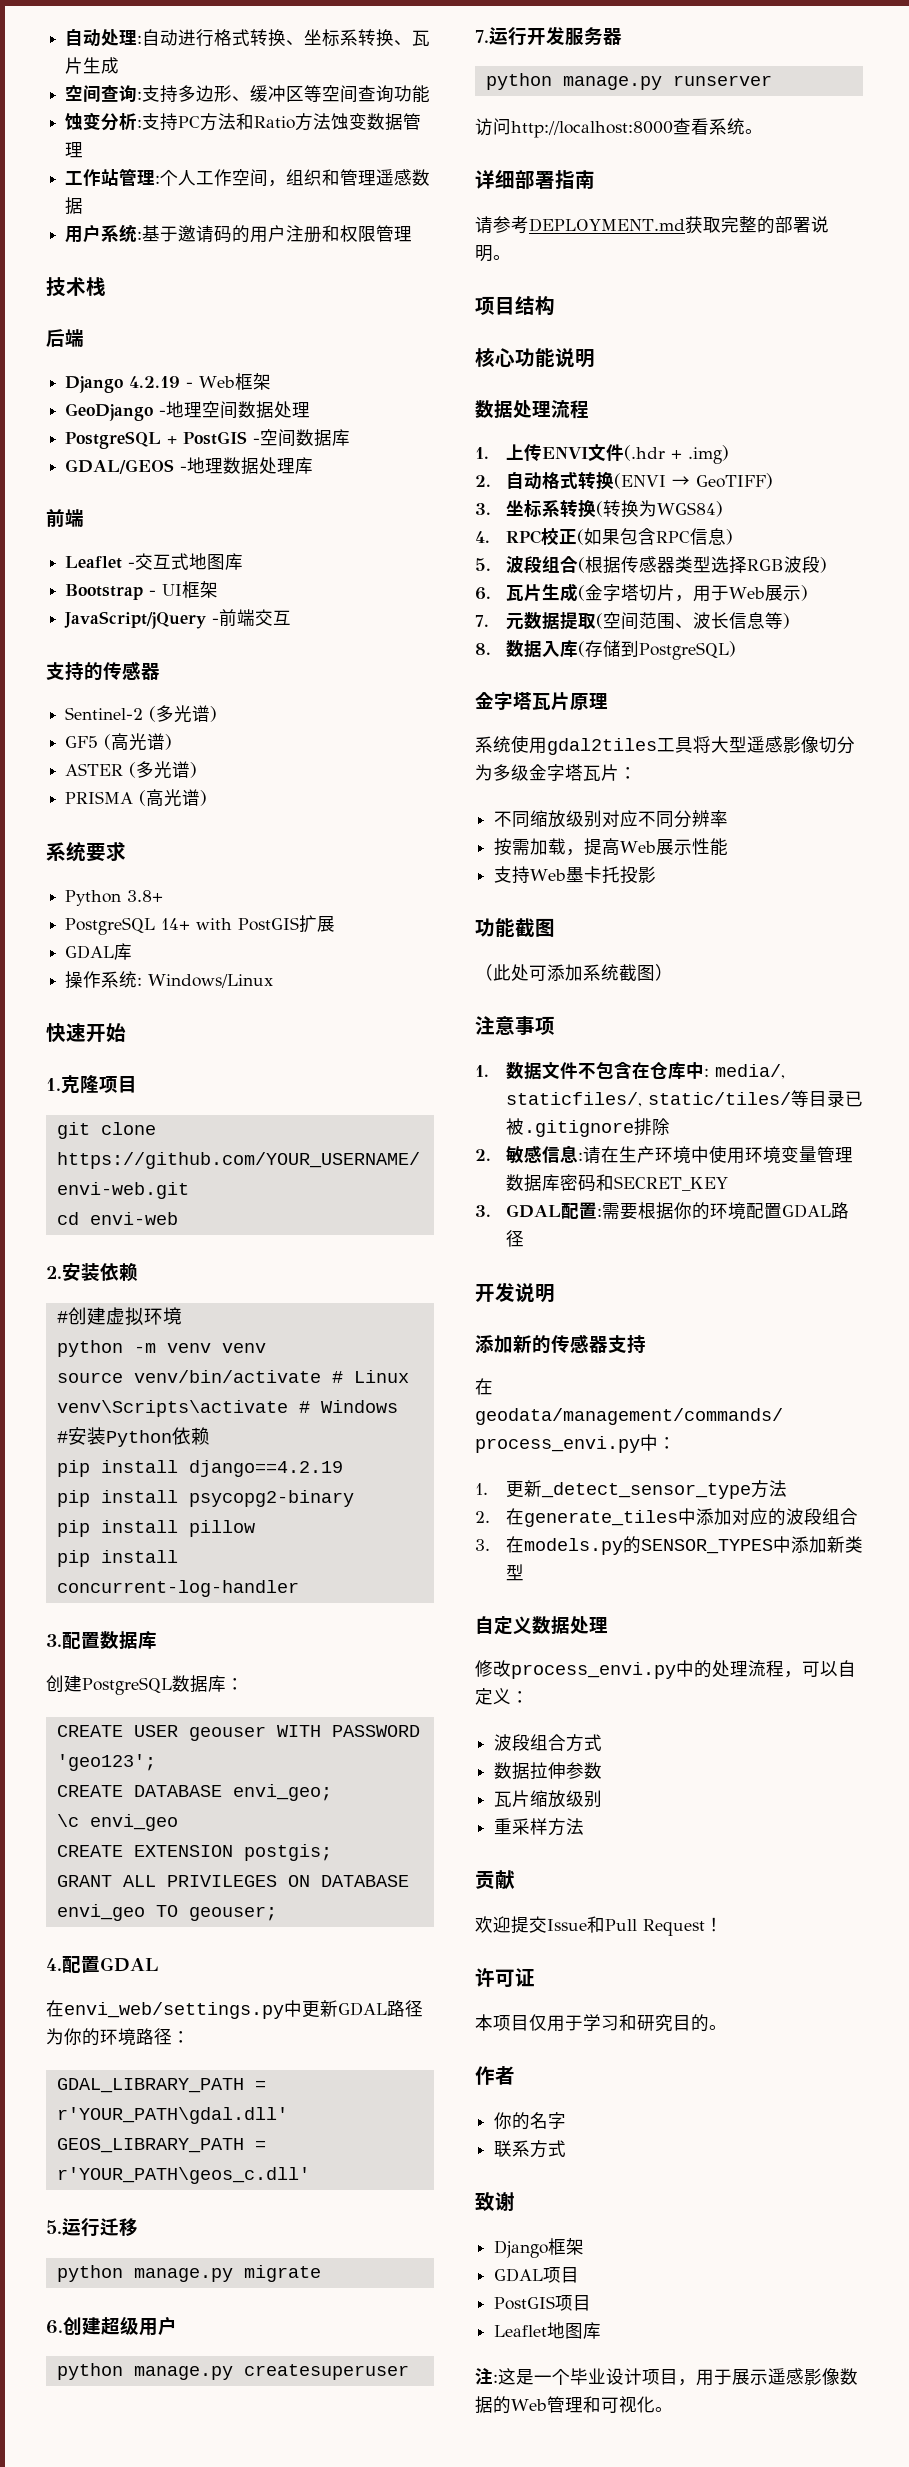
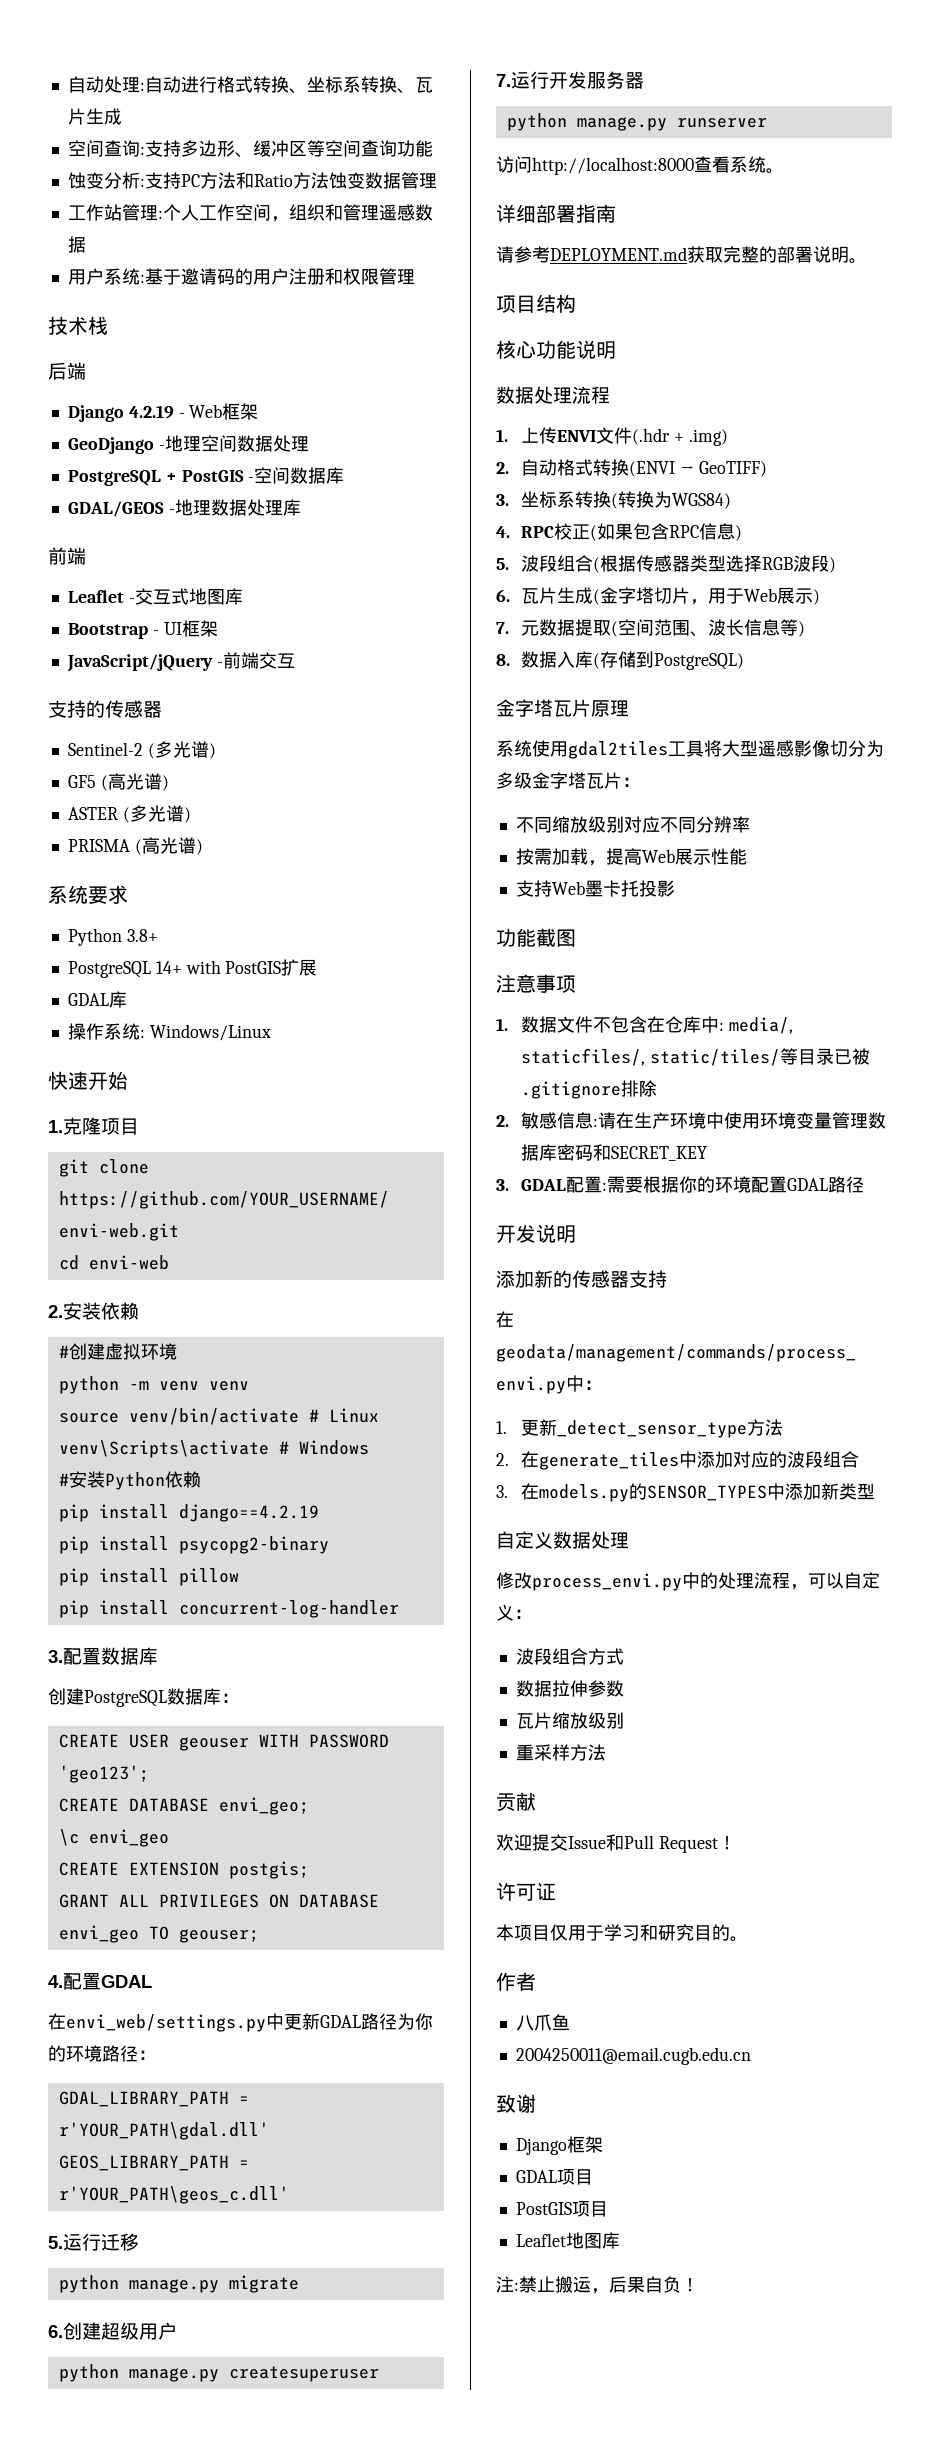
[475,964,673,981] // （此处可添加系统截图） -> (576, 938) none
[494,2112,567,2130] [494,2140,567,2158] 你的名字 // 联系方式 -> [515,2014,570,2031] [515,2047,751,2065] 八爪鱼 // 2004250011@email.cugb.edu.cn
[498,2368,858,2386] [475,2396,673,2414] 这是一个毕业设计项目，用于展示遥感影像数据的Web管理和可视化。 -> [519,2276,699,2294] 禁止搬运，后果自负！

